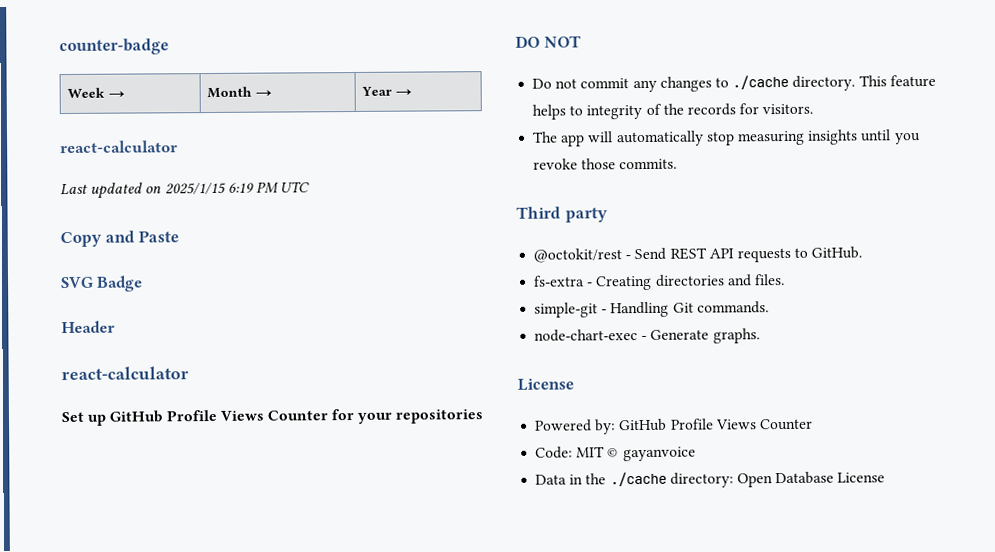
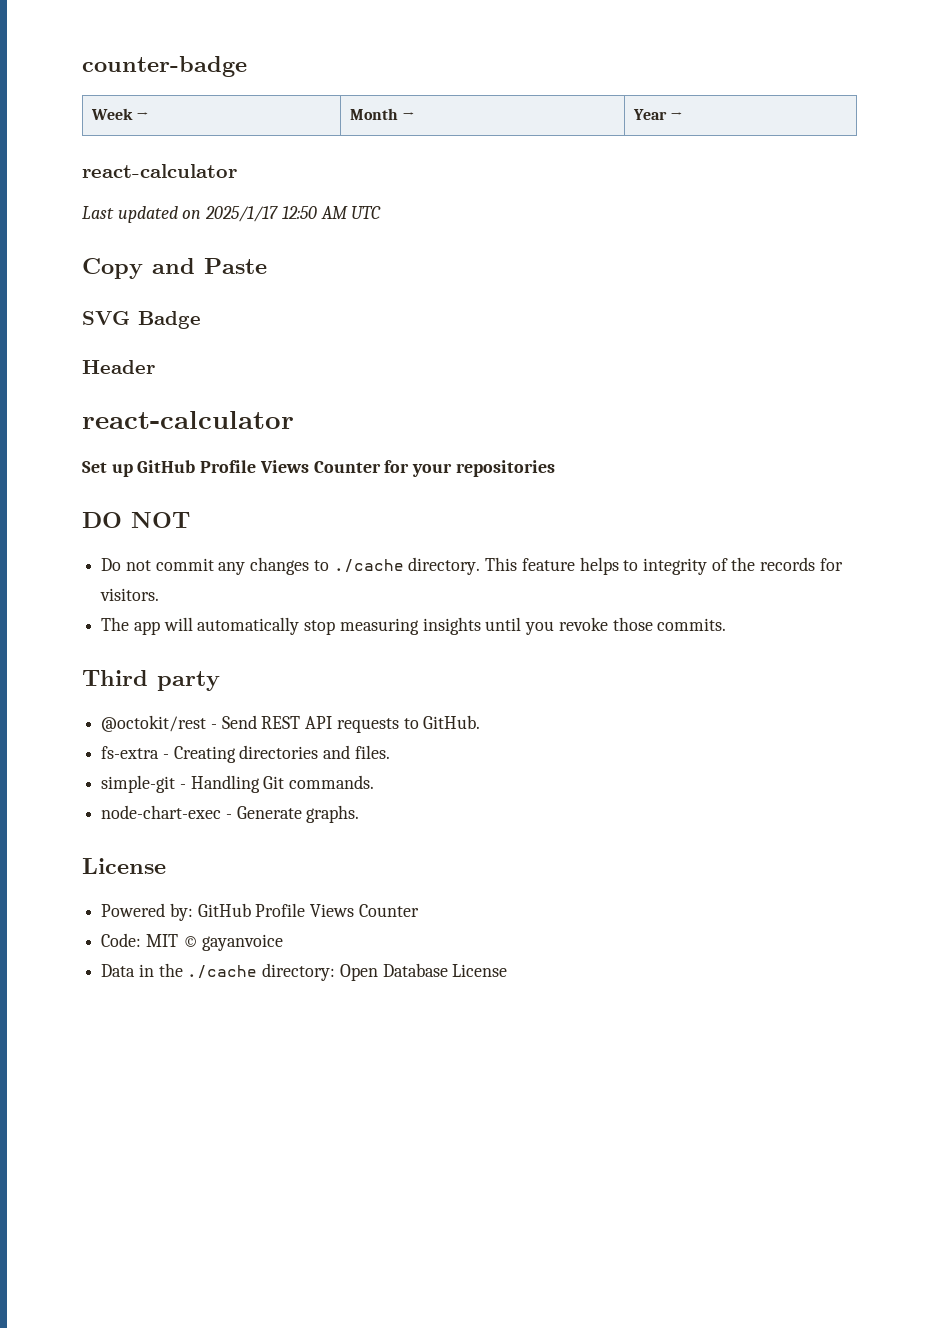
[164,181,279,195] 2025/1/15 6:19 PM -> [205,206,348,222] 2025/1/17 12:50 AM

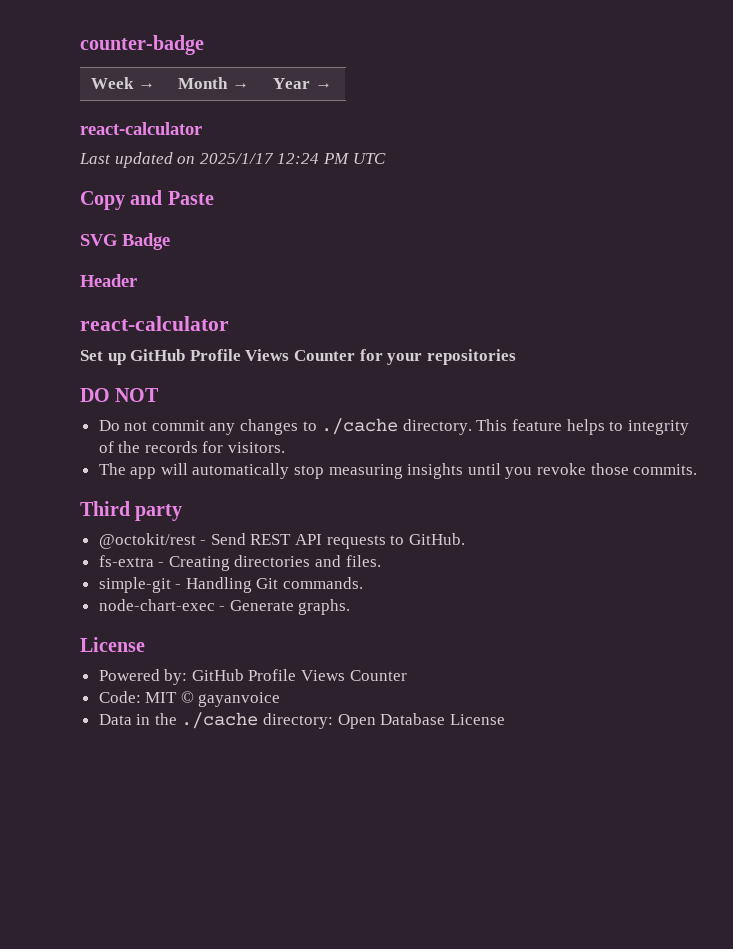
[281,206,348,219] 12:50 AM -> [277,153,349,164] 12:24 PM

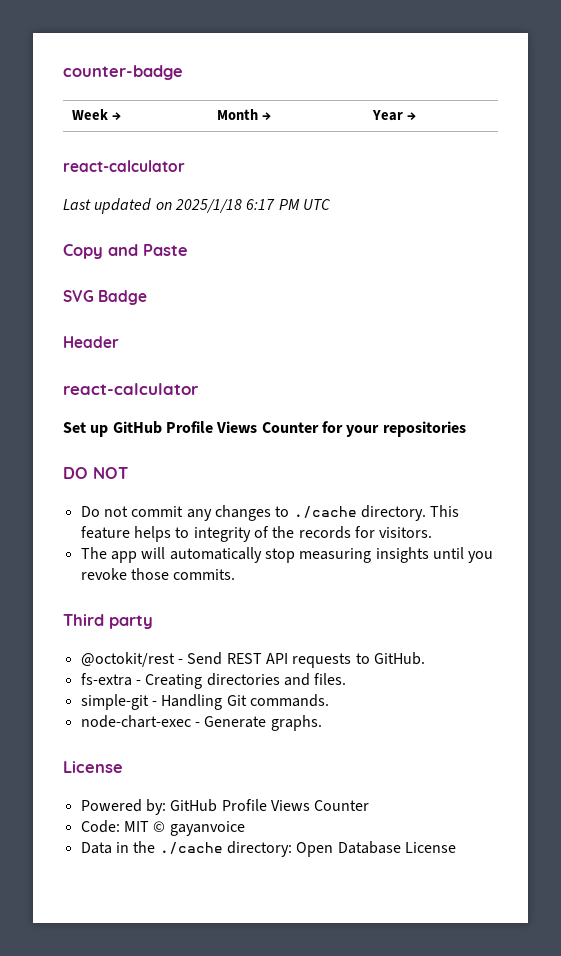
[199,153,320,164] 2025/1/17 12:24 -> [174,199,276,213] 2025/1/18 6:17

